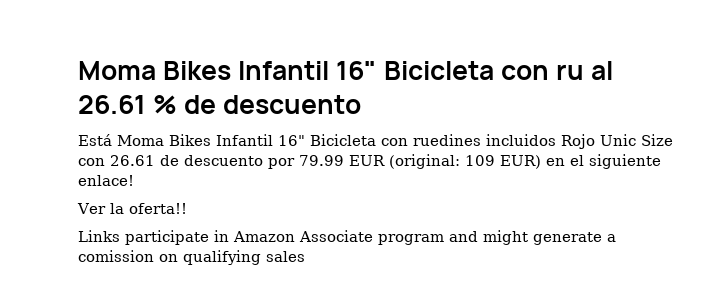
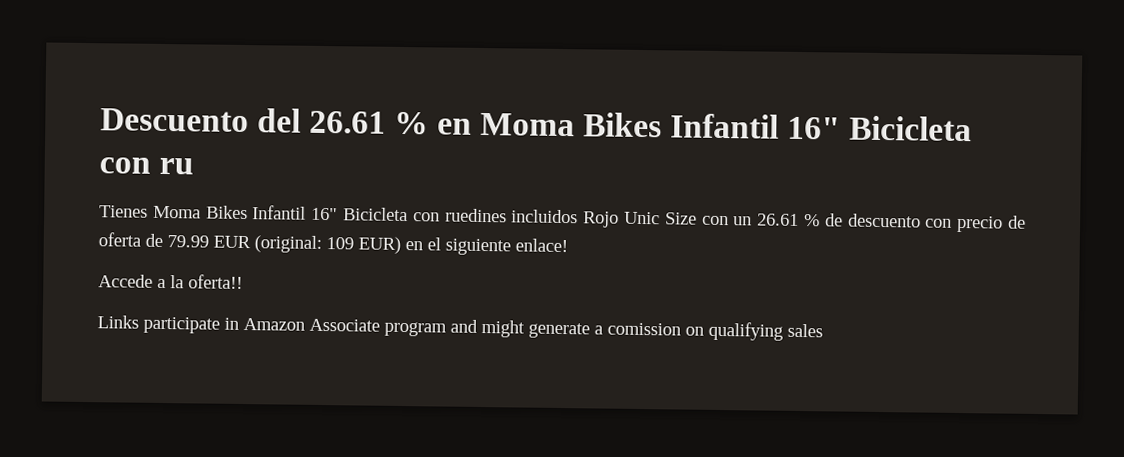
(78, 70) none -> [100,108,473,135] Descuento del 26.61 % en
[591,61,614,80] [78,95,362,114] [78,134,112,146] al 26.61 % de descuento // Está -> [99,205,148,218] // Tienes
[110,155,295,169] 26.61 de descuento por -> [733,213,1026,233] [98,232,163,247] un 26.61 % de descuento con precio de oferta de
[77,203,106,214] Ver -> [98,274,166,289] Accede a

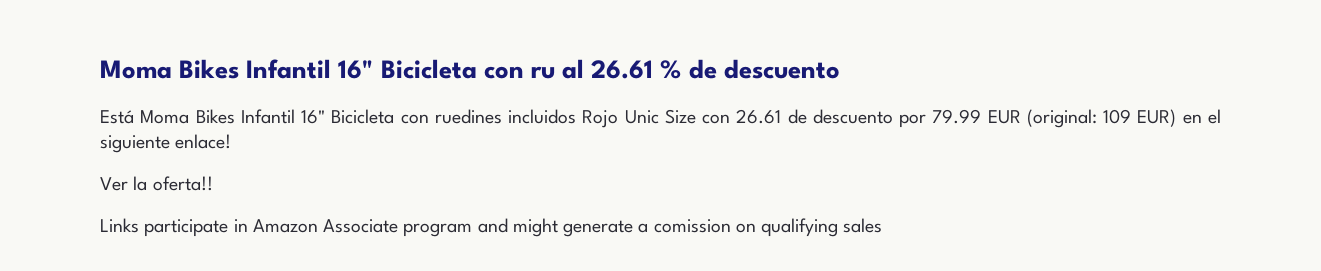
[100,108,473,135] Descuento del 26.61 % en -> (100, 69) none
[99,205,148,218] // Tienes -> [562,59,840,79] [100,110,134,124] al 26.61 % de descuento // Está
[733,213,1026,233] [98,232,163,247] un 26.61 % de descuento con precio de oferta de -> [736,109,927,128] 26.61 de descuento por
[98,274,166,289] Accede a -> [100,177,128,191] Ver

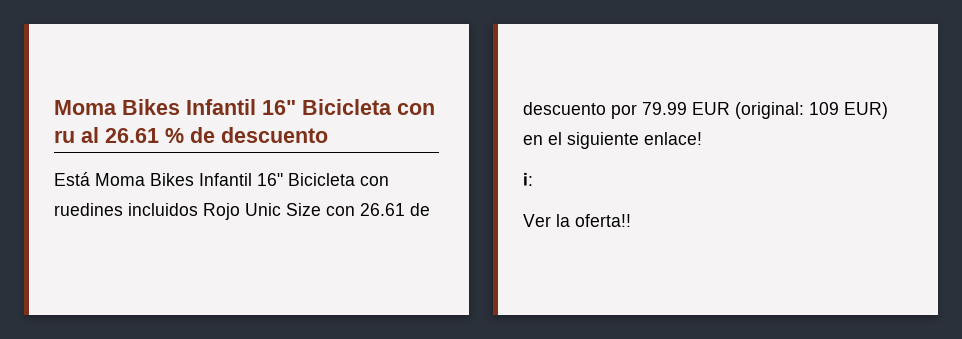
(232, 141) none -> [523,172,533,186] // ℹ:
[100,218,883,237] // Links participate in Amazon Associate program and might generate a comission on qualifying sales -> (631, 220) none

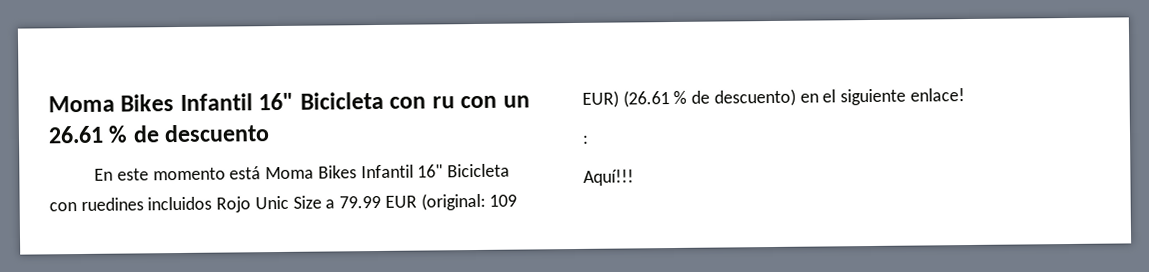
[81,127,99,143] al -> [460,95,530,109] con un
[54,172,90,186] Está -> [94,166,262,181] En este momento está
[326,203,430,216] [523,102,637,119] con 26.61 de descuento por -> [325,199,336,209] a
(888, 110) none -> [622,88,796,108] (26.61 % de descuento)
[523,172,533,186] [523,214,631,227] ℹ: // Ver la oferta!! -> [582,134,589,144] [583,169,634,186] : // Aquí!!!

